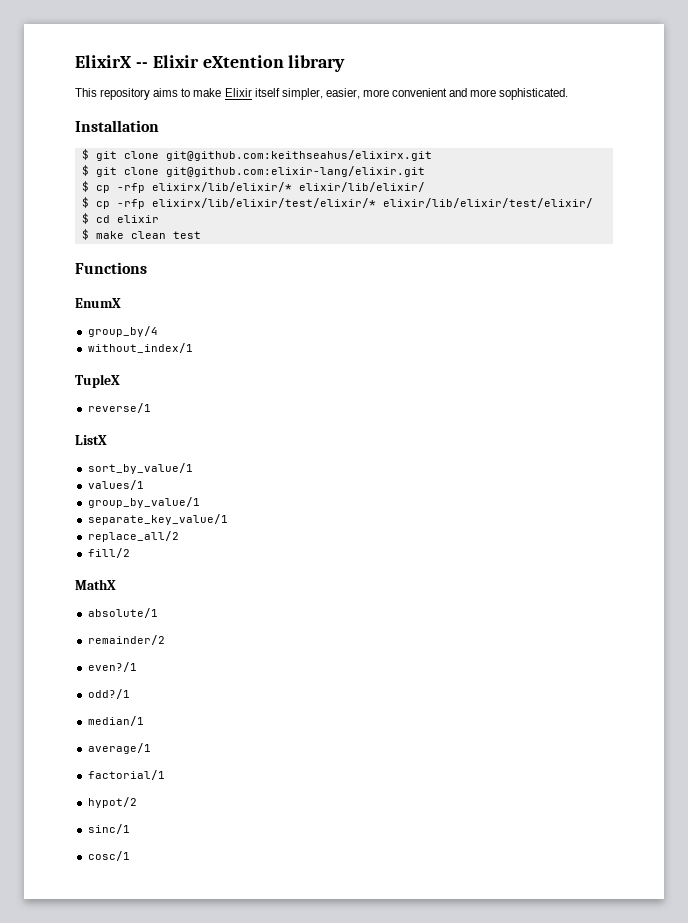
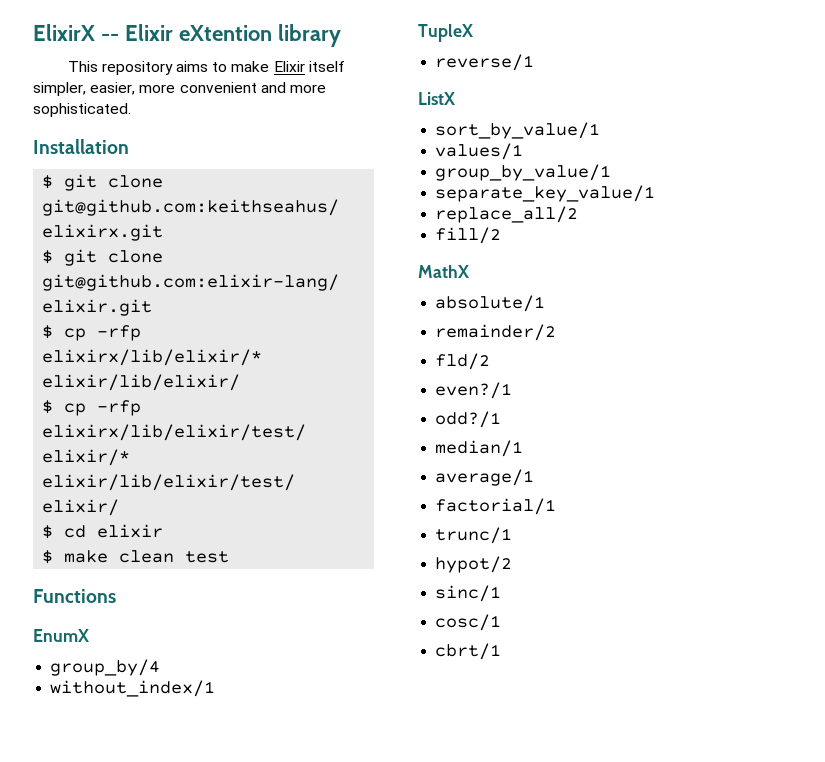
(165, 640) none -> [435,353,491,370] // fld/2
(165, 775) none -> [435,527,513,544] // trunc/1
(130, 856) none -> [435,643,502,660] // cbrt/1

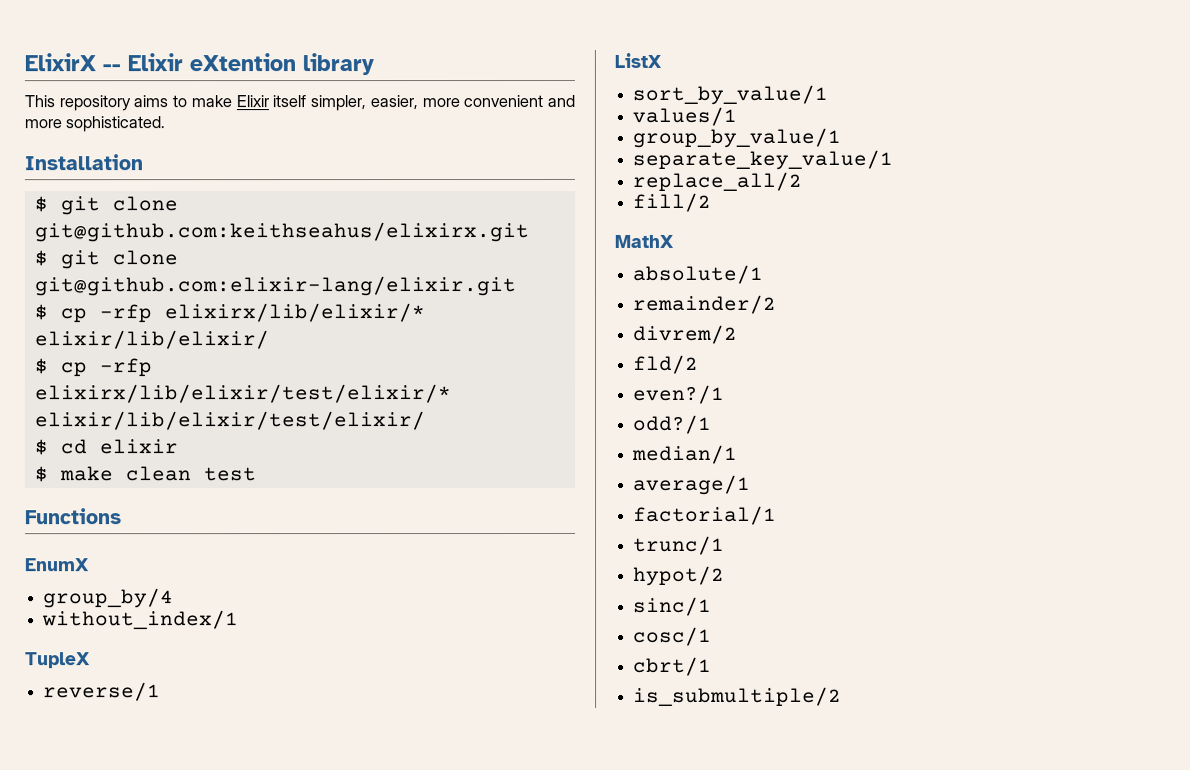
(557, 332) none -> [632,324,738,344] // divrem/2
(502, 651) none -> [633,686,843,706] // is_submultiple/2

